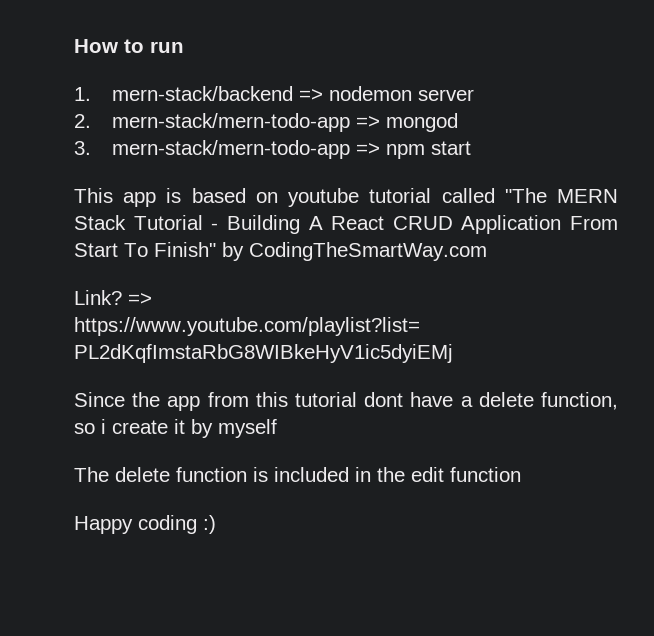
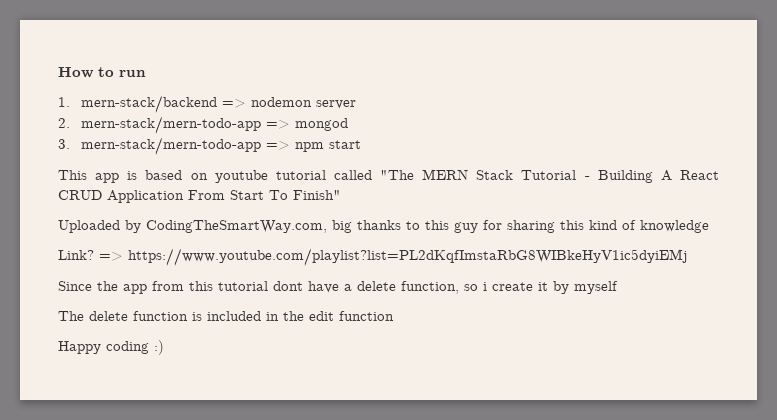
[222,242,487,261] by CodingTheSmartWay.com -> [58,220,709,233] // Uploaded by CodingTheSmartWay.com, big thanks to this guy for sharing this kind of knowledge

